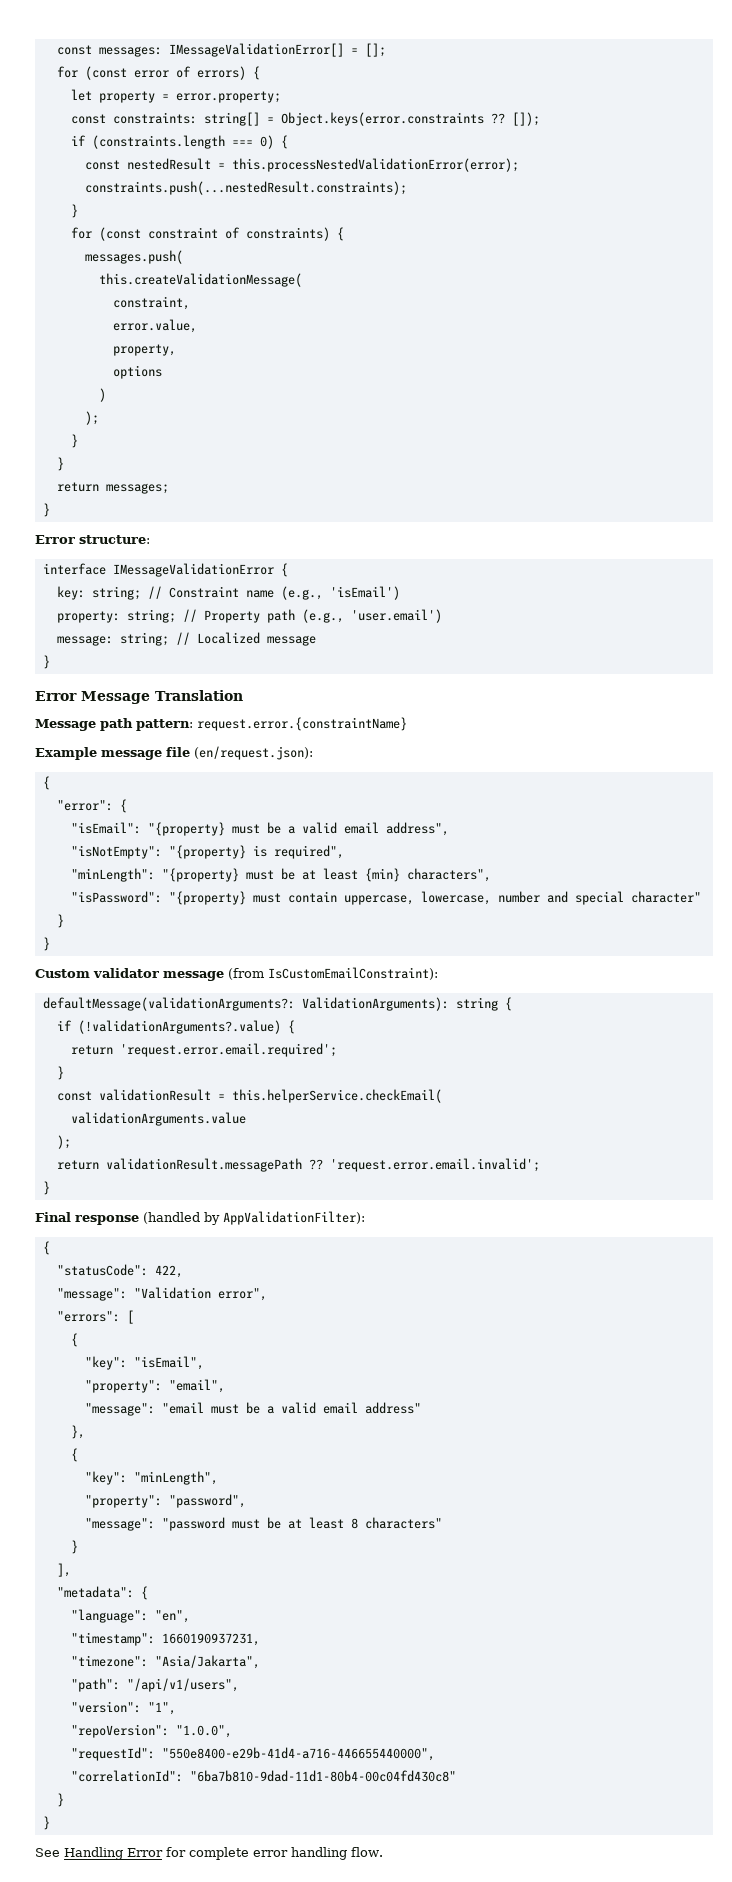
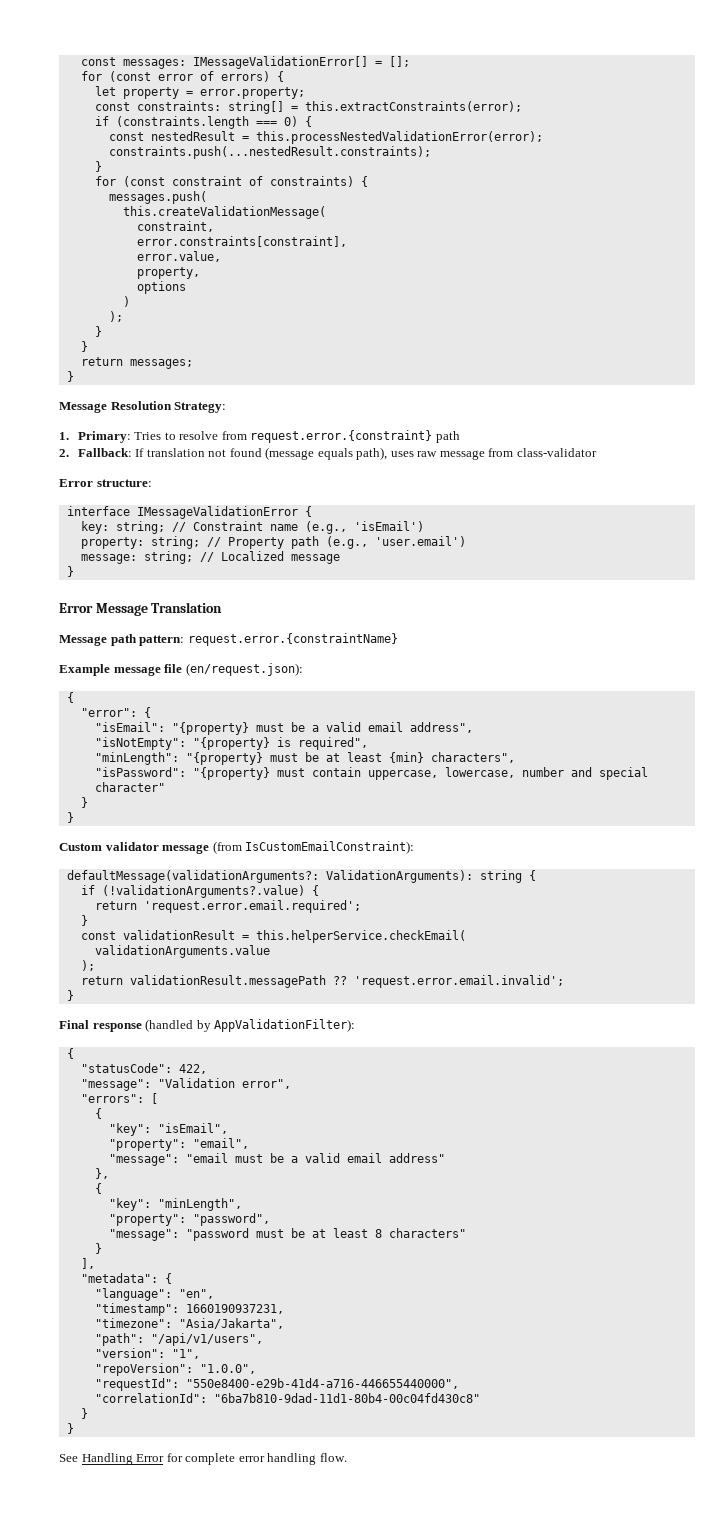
[280,112,540,126] Object.keys(error.constraints ?? []); -> [304,101,522,112] this.extractConstraints(error);
(190, 303) none -> [136,236,347,247] // error.constraints[constraint],
(50, 510) none -> [59,401,227,413] [59,430,460,443] [59,447,597,460] // Message Resolution Strategy: // 1. Primary: Tries to resolve from request.error.{constraint} path // 2. Fallback: If translation not found (message equals path), uses raw message from class-validator

